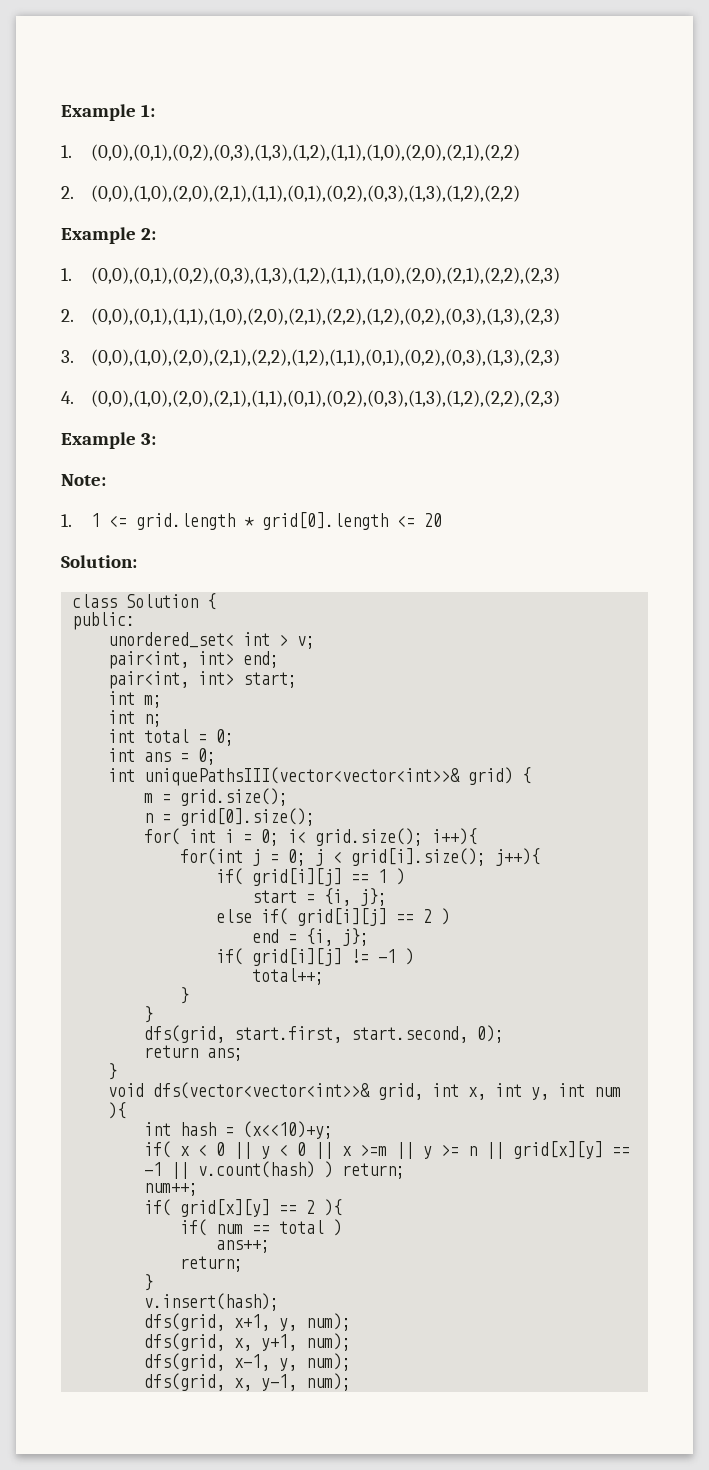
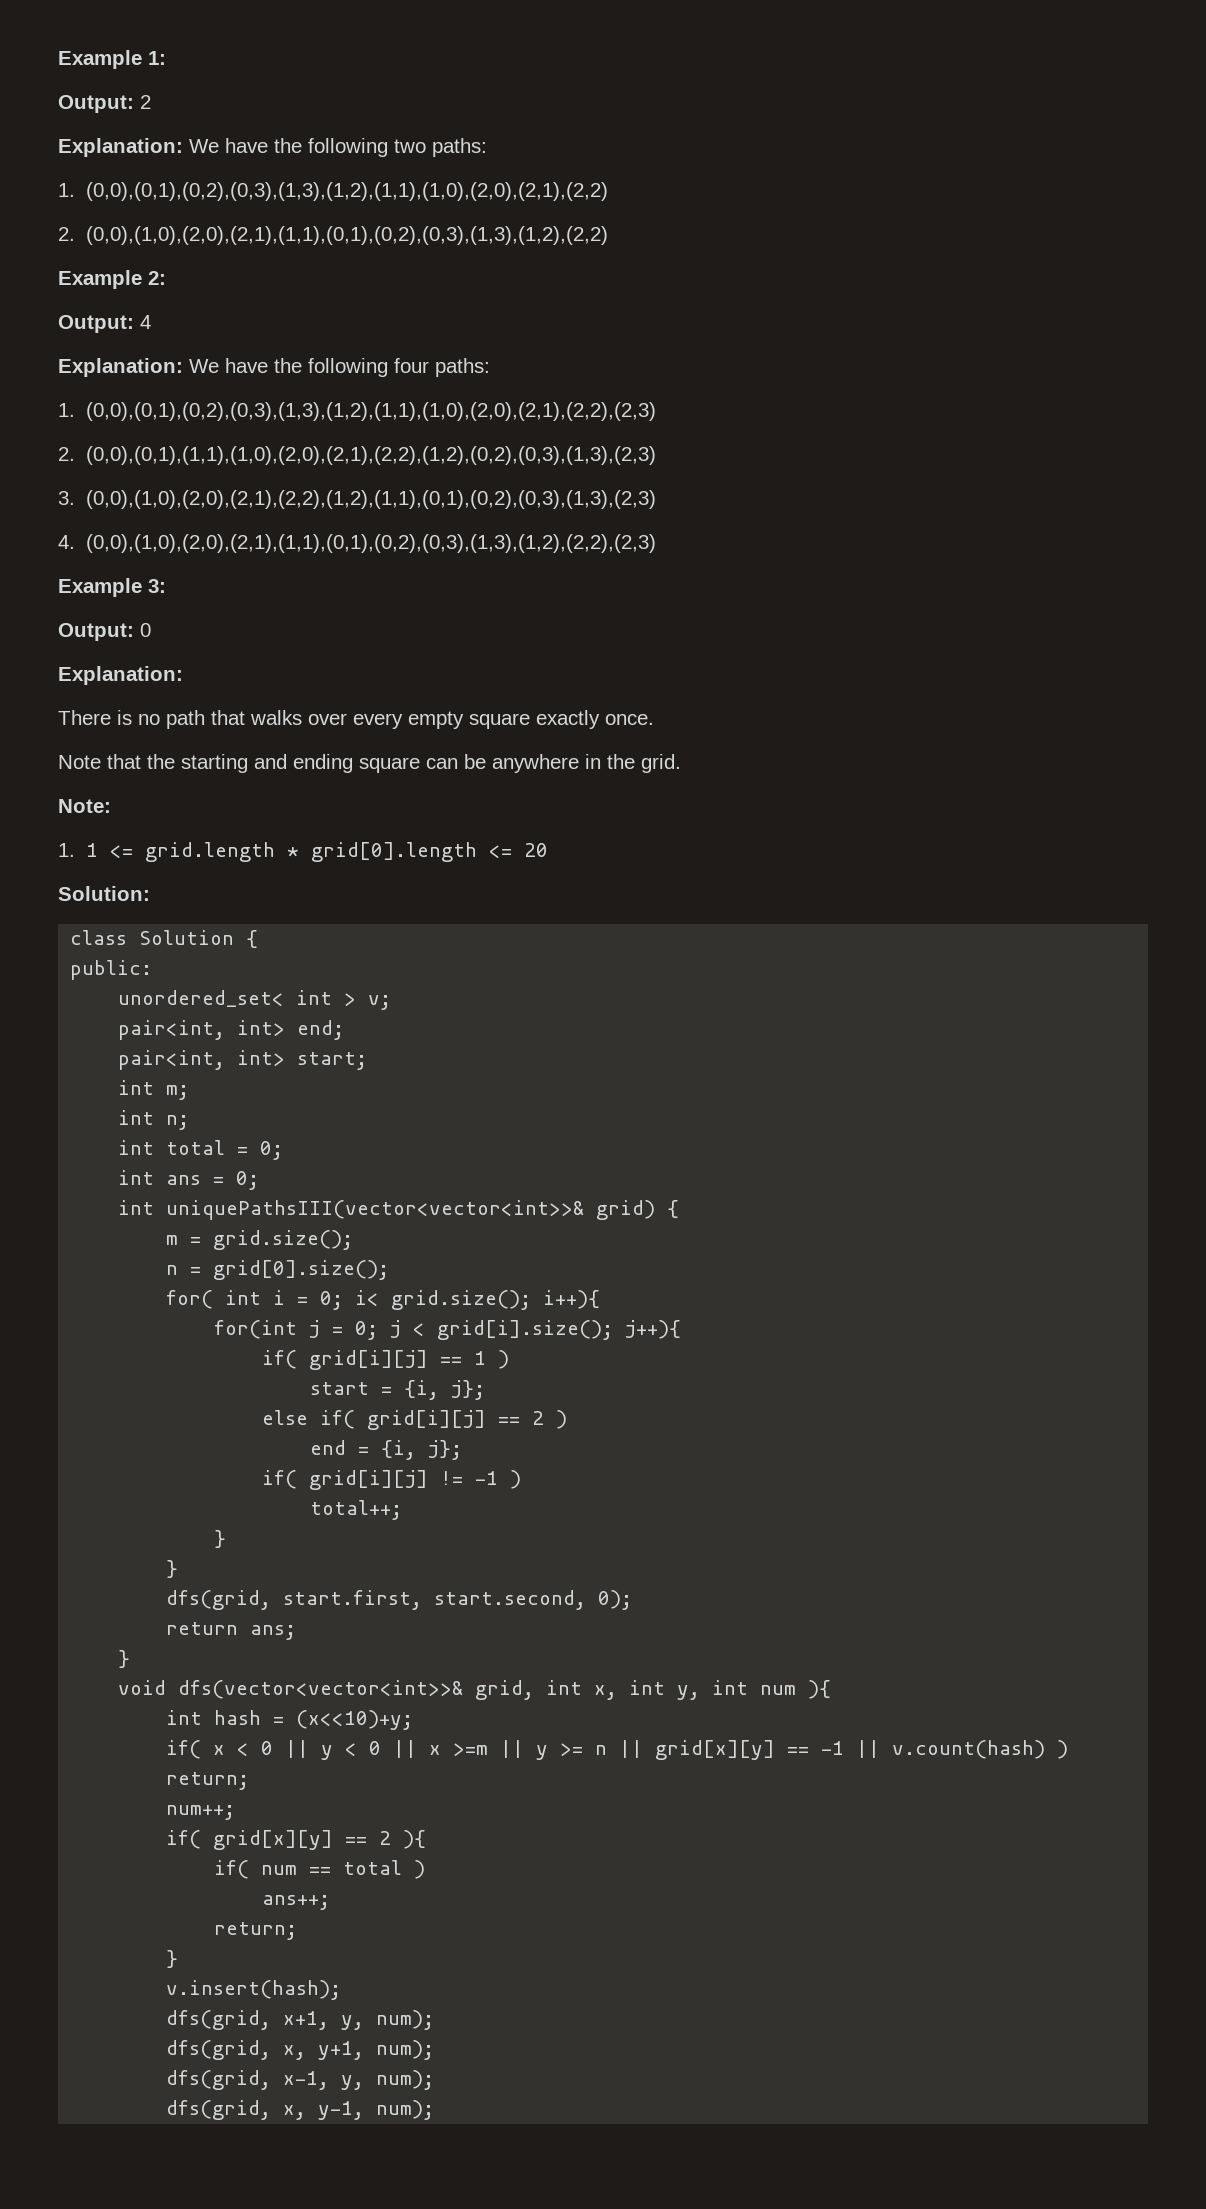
(156, 110) none -> [58,95,151,113] [58,138,487,157] // Output: 2 // Explanation: We have the following two paths:
(157, 234) none -> [58,315,151,333] [58,358,490,377] // Output: 4 // Explanation: We have the following four paths:
(157, 439) none -> [58,623,151,641] [58,666,183,685] [58,710,654,729] [58,754,681,773] // Output: 0 // Explanation: // There is no path that walks over every empty square exactly once. // Note that the starting and ending square can be anywhere in the grid.

